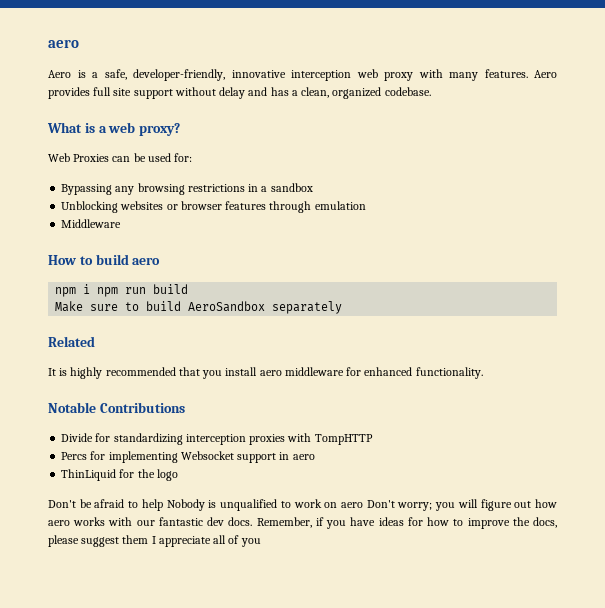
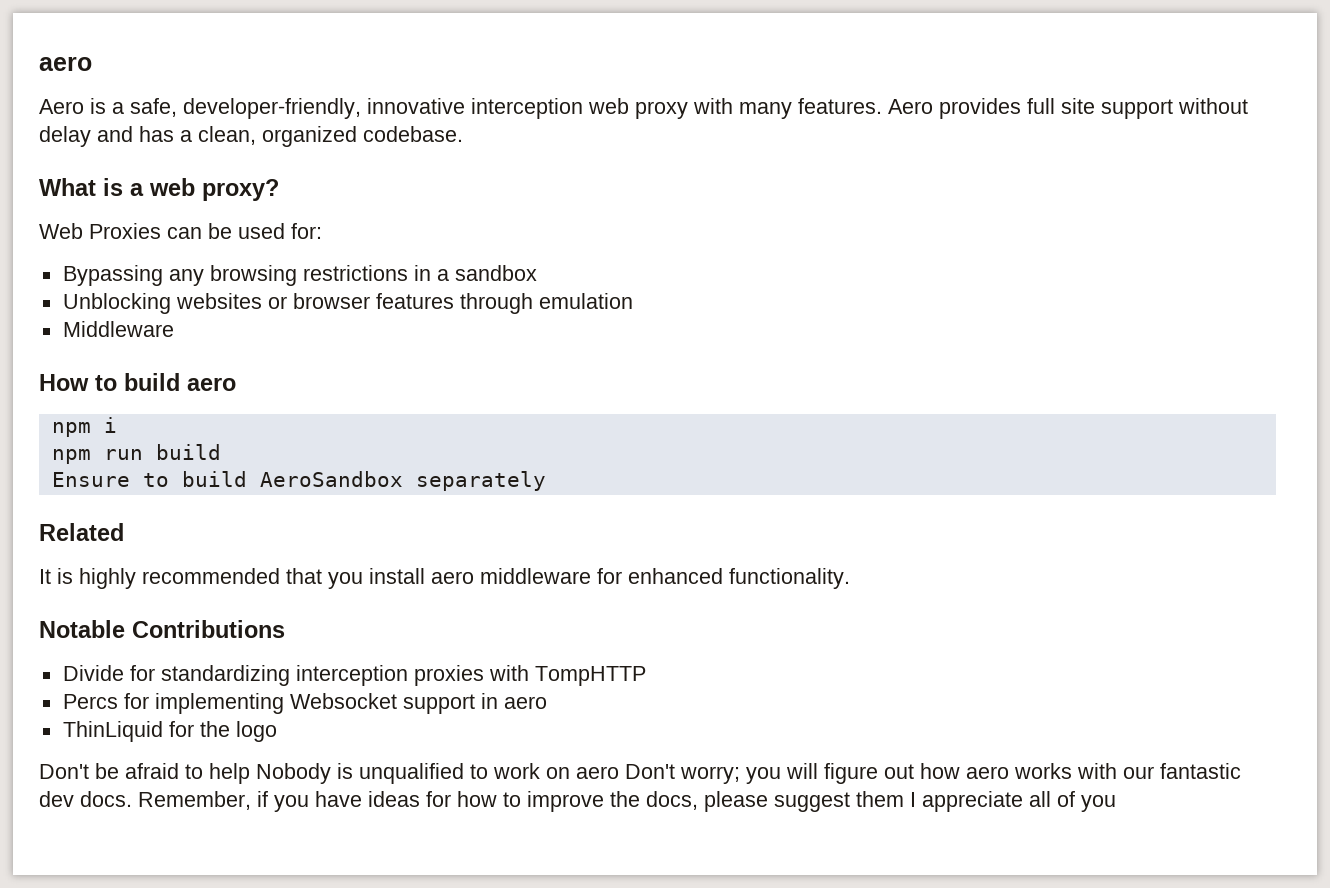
(91, 289) none -> (117, 425) //
[55,301,119,312] Make sure -> [51,472,130,487] Ensure

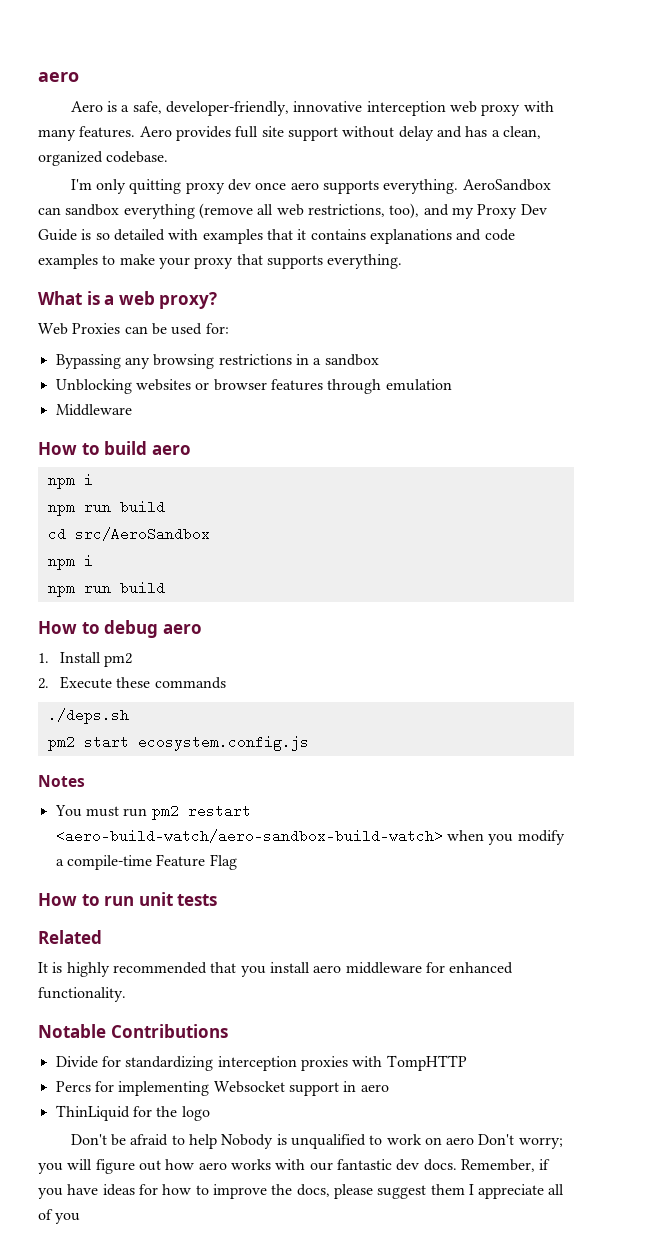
(463, 134) none -> [70,179,551,194] [38,203,547,219] [38,229,515,244] [38,254,403,269] // I'm only quitting proxy dev once aero supports everything. AeroSandbox can sandbox everything (remove all web restrictions, too), and my Proxy Dev Guide is so detailed with examples that it contains explanations and code examples to make your proxy that supports everything.
[51,471,546,491] Ensure to build AeroSandbox separately -> [47,527,210,541] [47,555,93,570] [47,581,165,597] [38,620,202,638] [38,652,133,667] [38,676,226,689] [47,708,129,724] [47,735,309,751] [38,775,85,787] [54,804,251,820] [55,829,565,845] [55,854,237,870] [38,892,218,906] cd src/AeroSandbox // npm i // npm run build // How to debug aero // 1. Install pm2 // 2. Execute these commands // ./deps.sh // pm2 start ecosystem.config.js // Notes // You must run pm2 restart <aero-build-watch/aero-sandbox-build-watch> when you modify a compile-time Feature Flag // How to run unit tests

